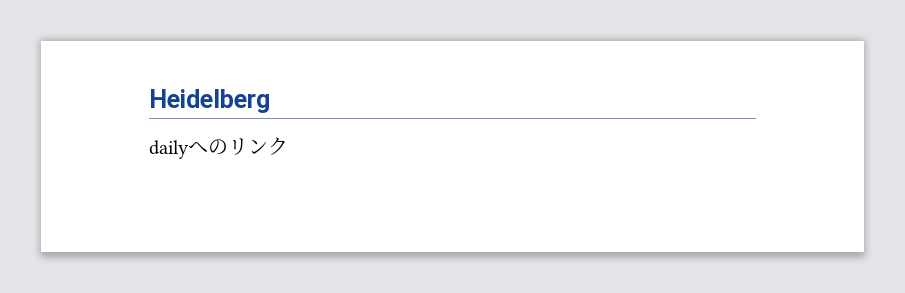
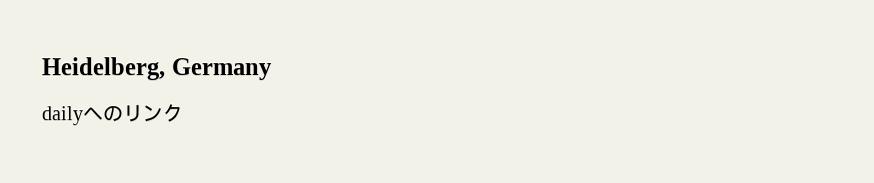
[149,89,270,113] Heidelberg -> [41,57,272,81] Heidelberg, Germany

